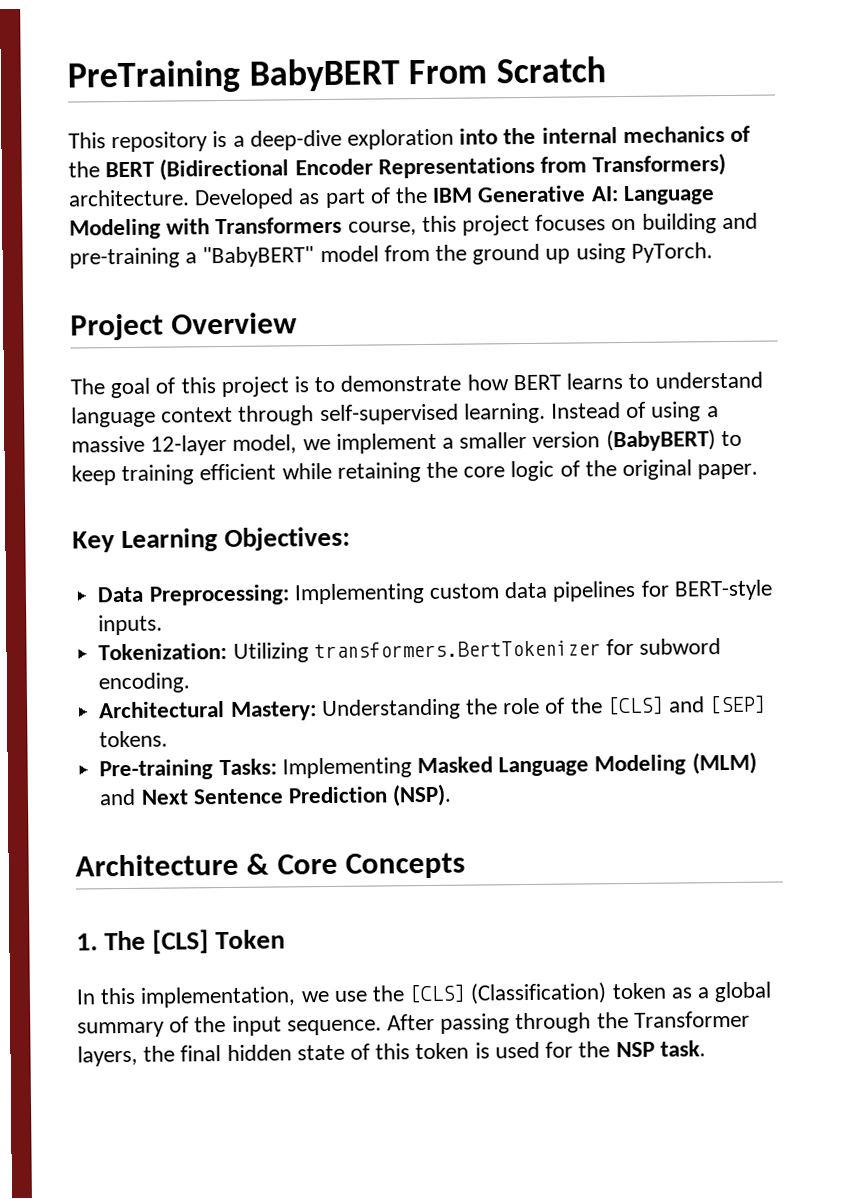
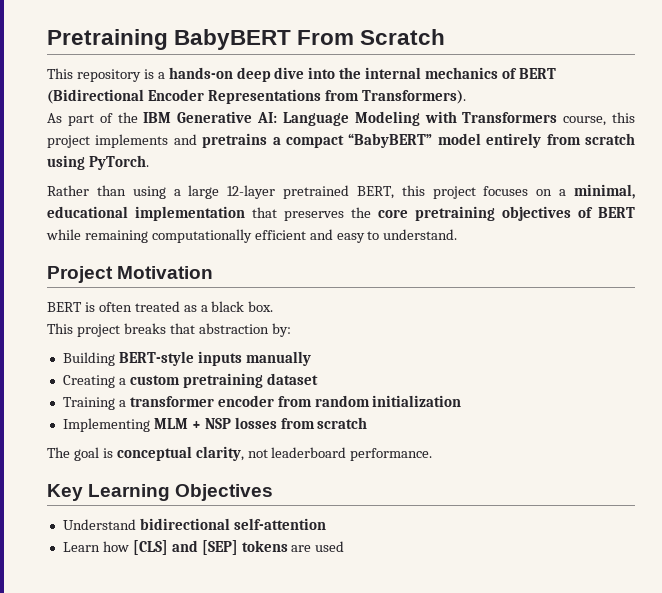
[67,59,240,94] PreTraining -> [47,29,168,50] Pretraining
[249,128,455,151] deep-dive exploration -> [168,67,305,82] hands-on deep dive
[68,161,100,178] the -> (518, 73) none
[592,152,727,177] [68,188,321,210] Transformers) architecture. Developed as -> [361,90,466,104] [47,113,62,123] Transformers). // As
[535,212,758,234] [69,242,713,269] [70,312,298,341] [70,371,763,399] [71,401,719,428] [71,429,742,456] [71,459,759,486] [72,526,351,553] [97,579,773,606] [98,614,164,636] [98,638,722,663] [98,672,191,694] [99,694,767,721] [99,730,169,748] [99,751,757,781] [99,783,453,807] [75,852,466,879] [76,929,286,954] [76,981,773,1008] [77,1010,750,1038] [77,1040,706,1067] focuses on building and pre-training a "BabyBERT" model from the ground up using PyTorch. // Project Overview // The goal of this project is to demonstrate how BERT learns to understand language context through self-supervised learning. Instead of using a massive 12-layer model, we implement a smaller version (BabyBERT) to keep training efficient while retaining the core logic of the original paper. // Key Learning Objectives: // Data Preprocessing: Implementing custom data pipelines for BERT-style inputs. // Tokenization: Utilizing transformers.BertTokenizer for subword encoding. // Architectural Mastery: Understanding the role of the [CLS] and [SEP] tokens. // Pre-training Tasks: Implementing Masked Language Modeling (MLM) and Next Sentence Prediction (NSP). // Architecture & Core Concepts // 1. The [CLS] Token // In this implementation, we use the [CLS] (Classification) token as a global summary of the input sequence. After passing through the Transformer layers, the final hidden state of this token is used for the NSP task. -> [95,133,635,148] [47,155,149,170] [47,184,636,199] [47,206,635,221] [46,229,458,243] [47,266,214,283] [47,301,274,312] [47,323,291,337] [62,351,311,366] [62,373,318,388] [62,395,462,410] [62,417,368,432] [47,446,433,461] [47,484,274,501] [62,518,326,530] [62,540,345,555] implements and pretrains a compact “BabyBERT” model entirely from scratch using PyTorch. // Rather than using a large 12-layer pretrained BERT, this project focuses on a minimal, educational implementation that preserves the core pretraining objectives of BERT while remaining computationally efficient and easy to understand. // Project Motivation // BERT is often treated as a black box. // This project breaks that abstraction by: // Building BERT-style inputs manually // Creating a custom pretraining dataset // Training a transformer encoder from random initialization // Implementing MLM + NSP losses from scratch // The goal is conceptual clarity, not leaderboard performance. // Key Learning Objectives // Understand bidirectional self-attention // Learn how [CLS] and [SEP] tokens are used

